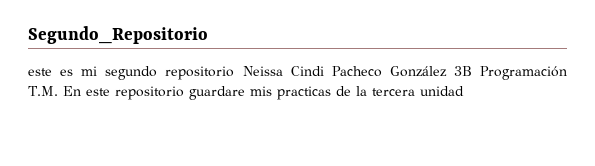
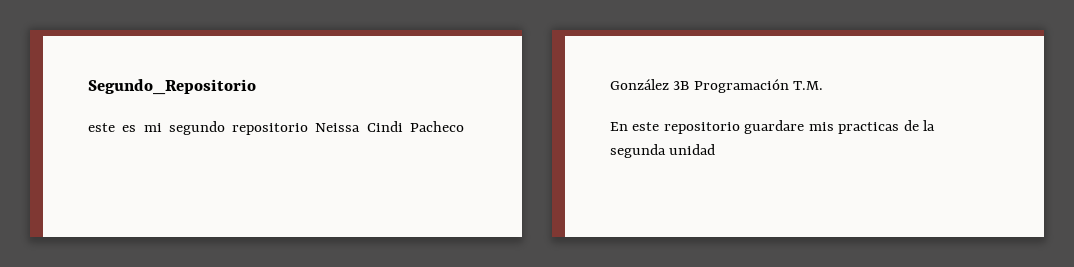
(58, 91) none -> (824, 85) //
[371,88,415,96] tercera -> [610,144,666,158] segunda

